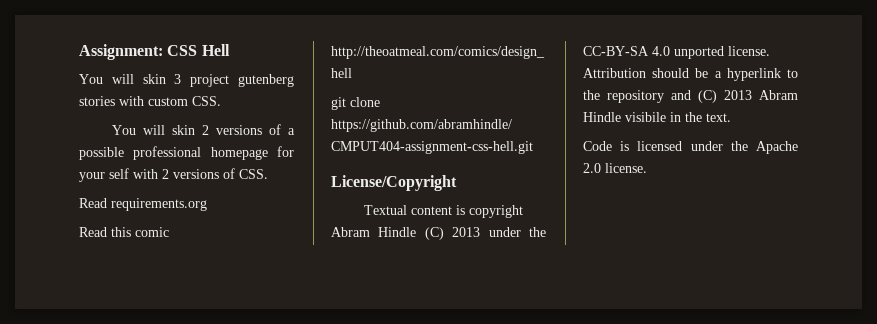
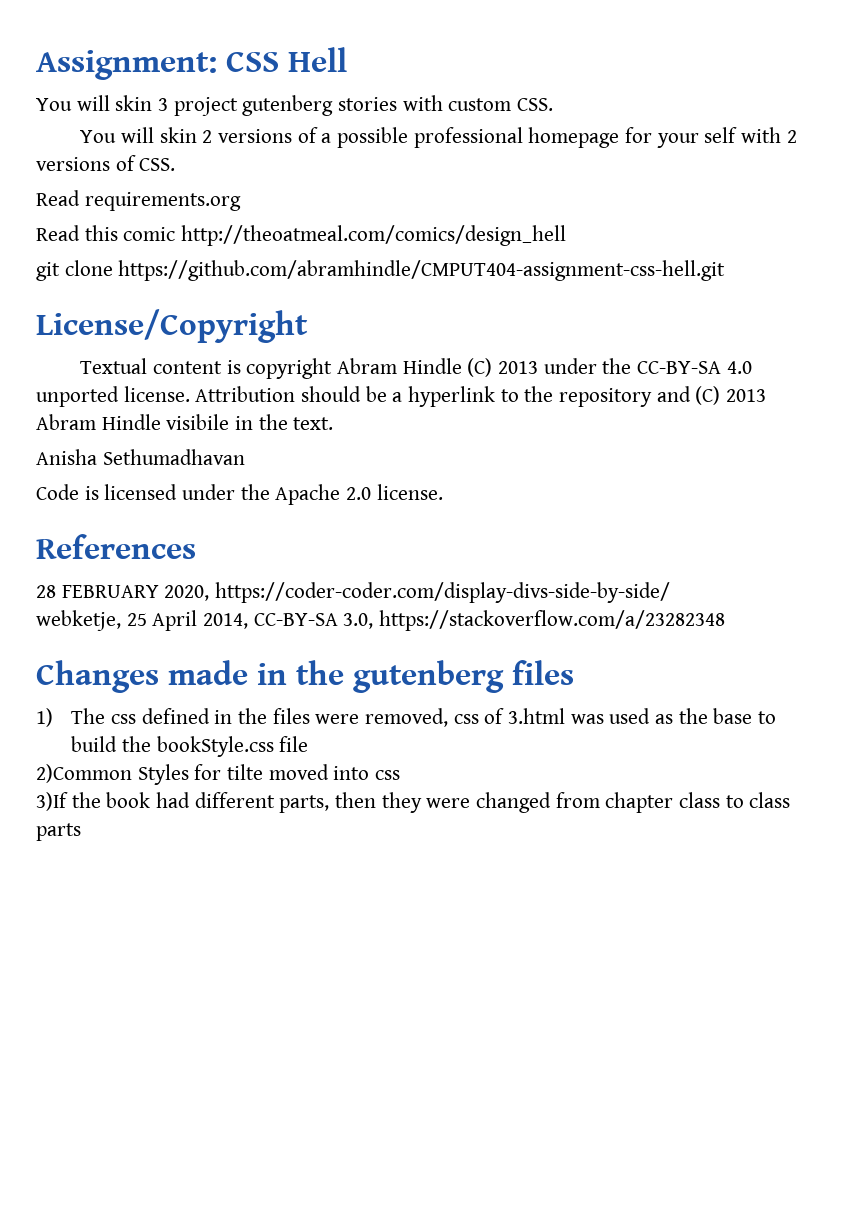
(731, 117) none -> [36,449,245,465] // Anisha Sethumadhavan
(647, 168) none -> [36,534,196,559] [36,582,671,603] [36,610,726,631] [36,660,574,693] [36,708,777,727] [71,736,309,757] [36,764,401,785] [36,792,791,813] [36,823,81,841] // References // 28 FEBRUARY 2020, https://coder-coder.com/display-divs-side-by-side/ // webketje, 25 April 2014, CC-BY-SA 3.0, https://stackoverflow.com/a/23282348 // Changes made in the gutenberg files // 1) The css defined in the files were removed, css of 3.html was used as the base to build the bookStyle.css file // 2)Common Styles for tilte moved into css // 3)If the book had different parts, then they were changed from chapter class to class parts

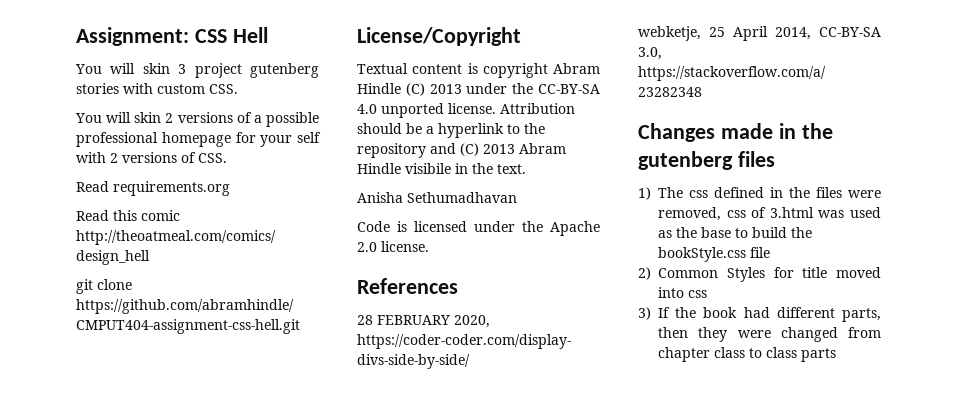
[36,764,132,783] 2)Common -> [638,267,718,280] 2) Common
[227,764,264,780] tilte -> [802,267,828,278] title
[36,792,68,811] 3)If -> [638,307,670,320] 3) If

